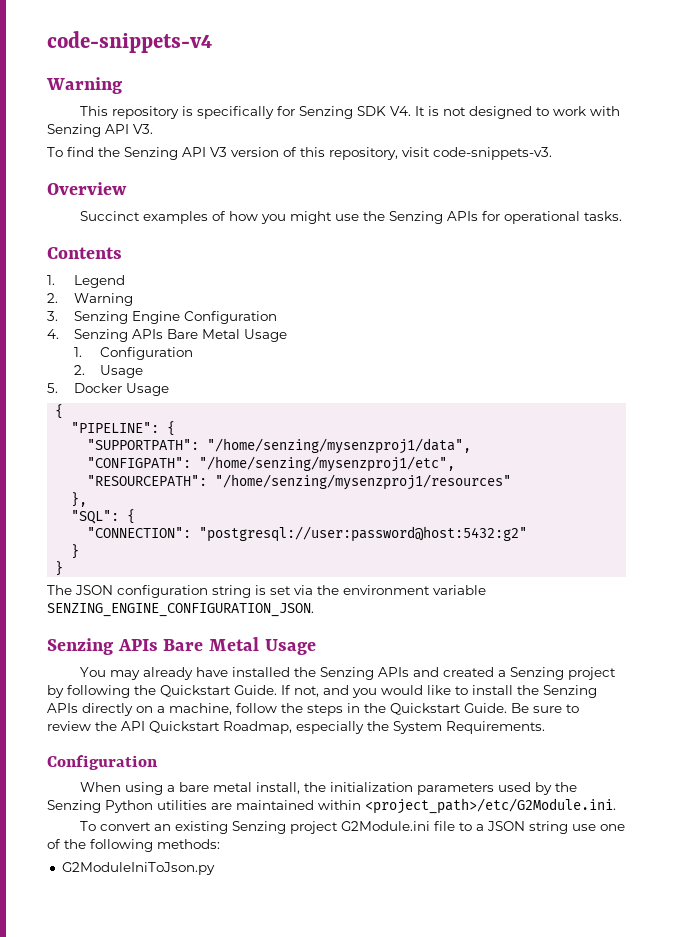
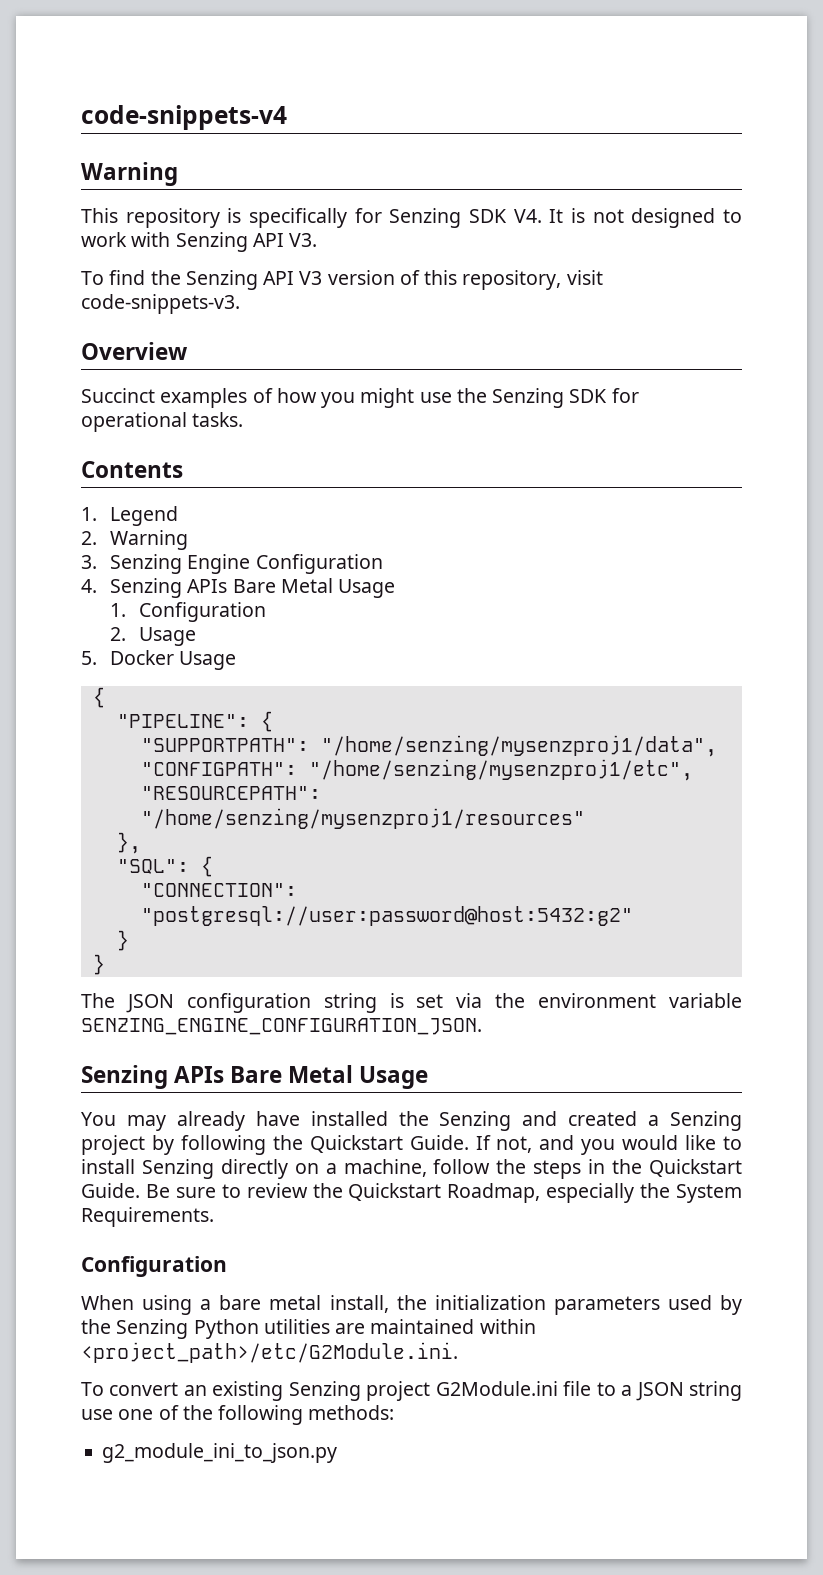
[446,211,478,221] APIs -> [569,389,608,403] SDK
[377,667,409,677] APIs -> (512, 1121) none
[517,685,597,698] [47,703,78,713] the Senzing APIs -> [141,1159,214,1179] Senzing
[121,721,145,731] API -> (343, 1190) none
[61,862,215,875] G2ModuleIniToJson.py -> [102,1443,338,1463] g2_module_ini_to_json.py

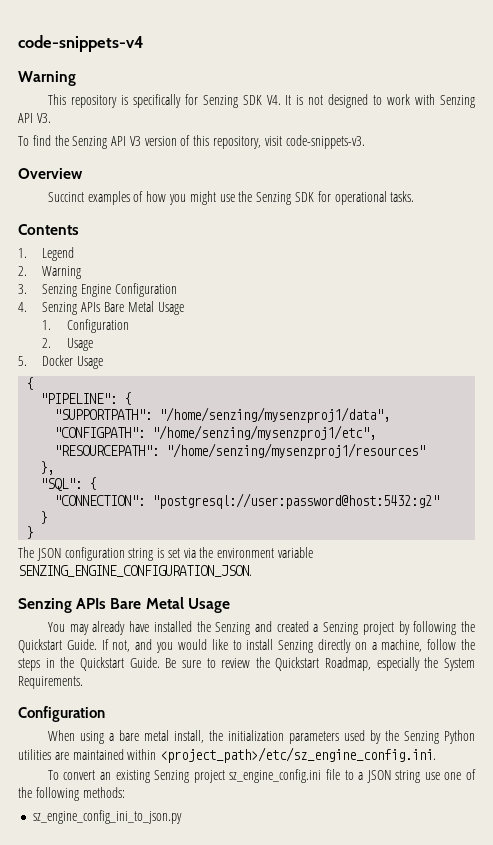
[81,1342,458,1363] <project_path>/etc/G2Module.ini. -> [160,747,437,763] <project_path>/etc/sz_engine_config.ini.
[435,1381,558,1396] G2Module.ini -> [229,769,322,783] sz_engine_config.ini
[102,1443,338,1463] g2_module_ini_to_json.py -> [33,810,183,824] sz_engine_config_ini_to_json.py

